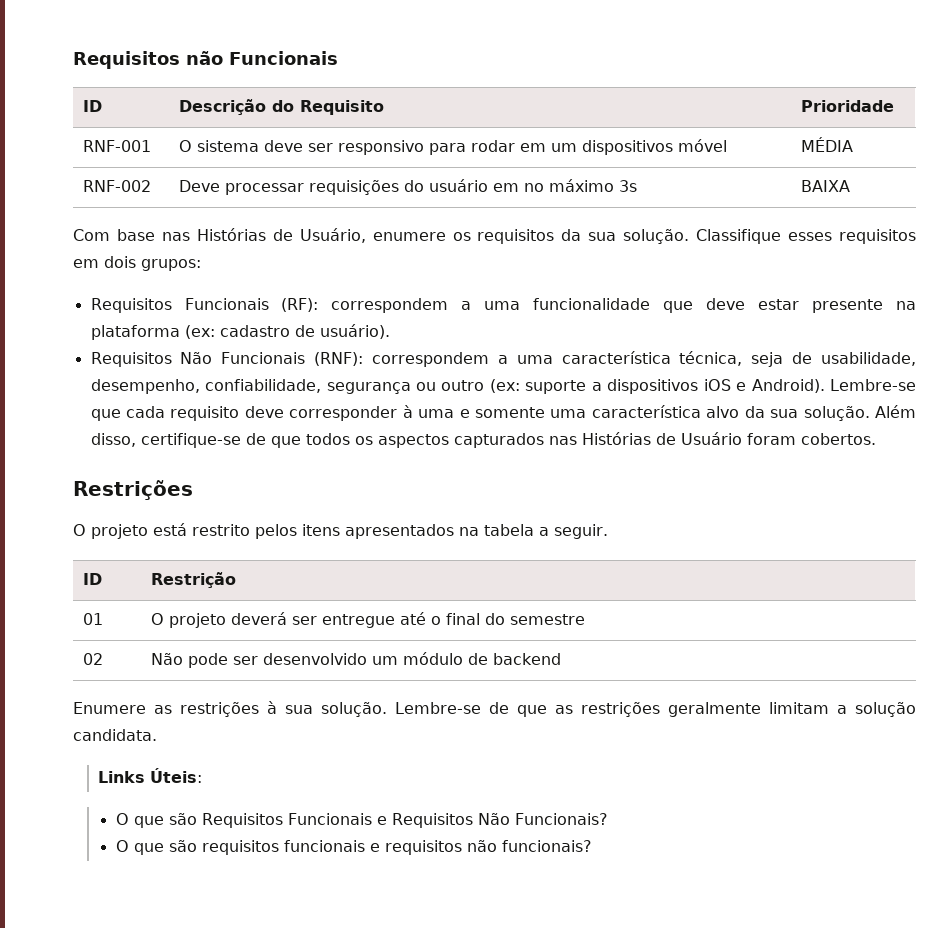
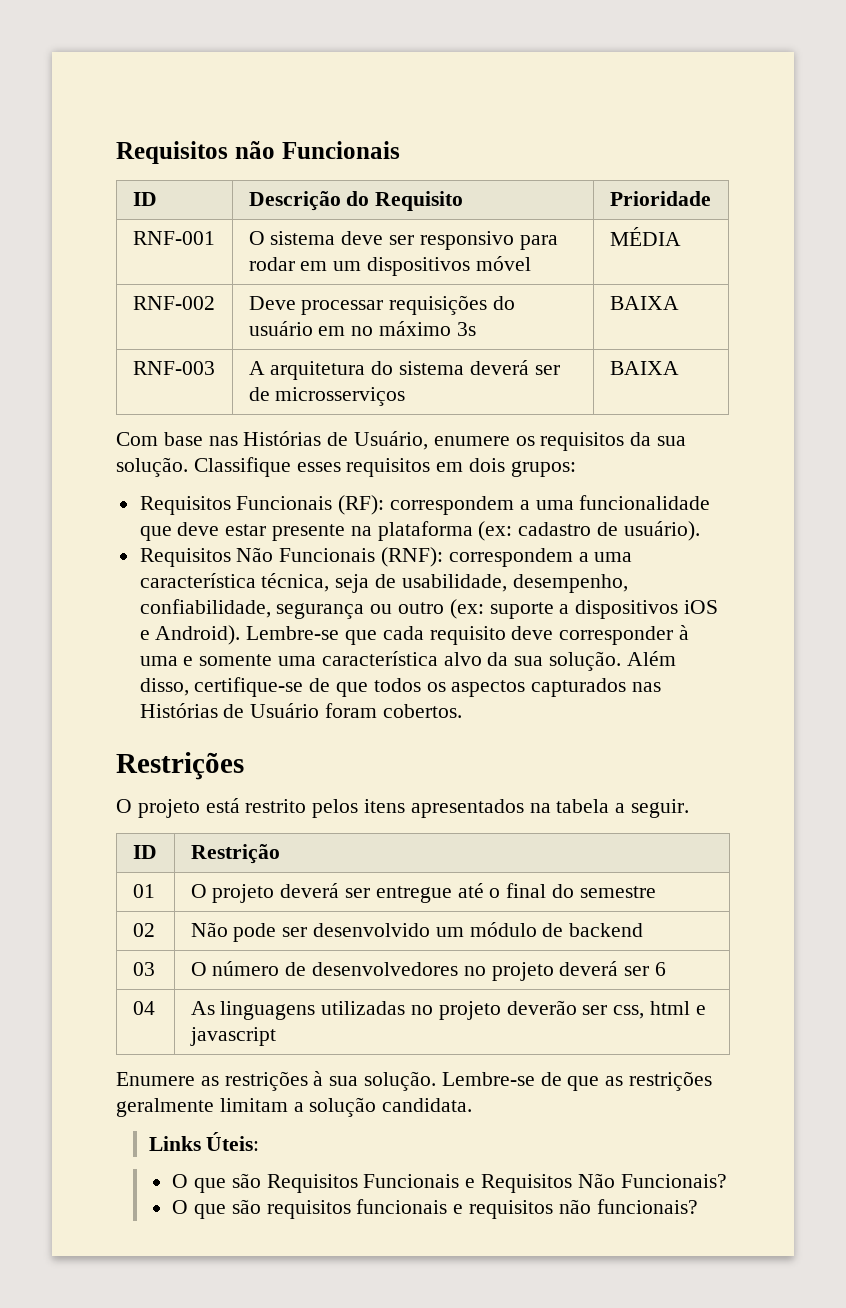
(850, 186) none -> [132,361,215,375] [248,360,560,380] [248,387,406,406] [609,361,679,375] // RNF-003 | A arquitetura do sistema deverá ser de microsserviços | BAIXA
(561, 659) none -> [132,962,155,976] [190,961,667,981] [132,1001,155,1015] [190,1000,706,1020] [189,1027,276,1046] // 03 | O número de desenvolvedores no projeto deverá ser 6 // 04 | As linguagens utilizadas no projeto deverão ser css, html e javascript

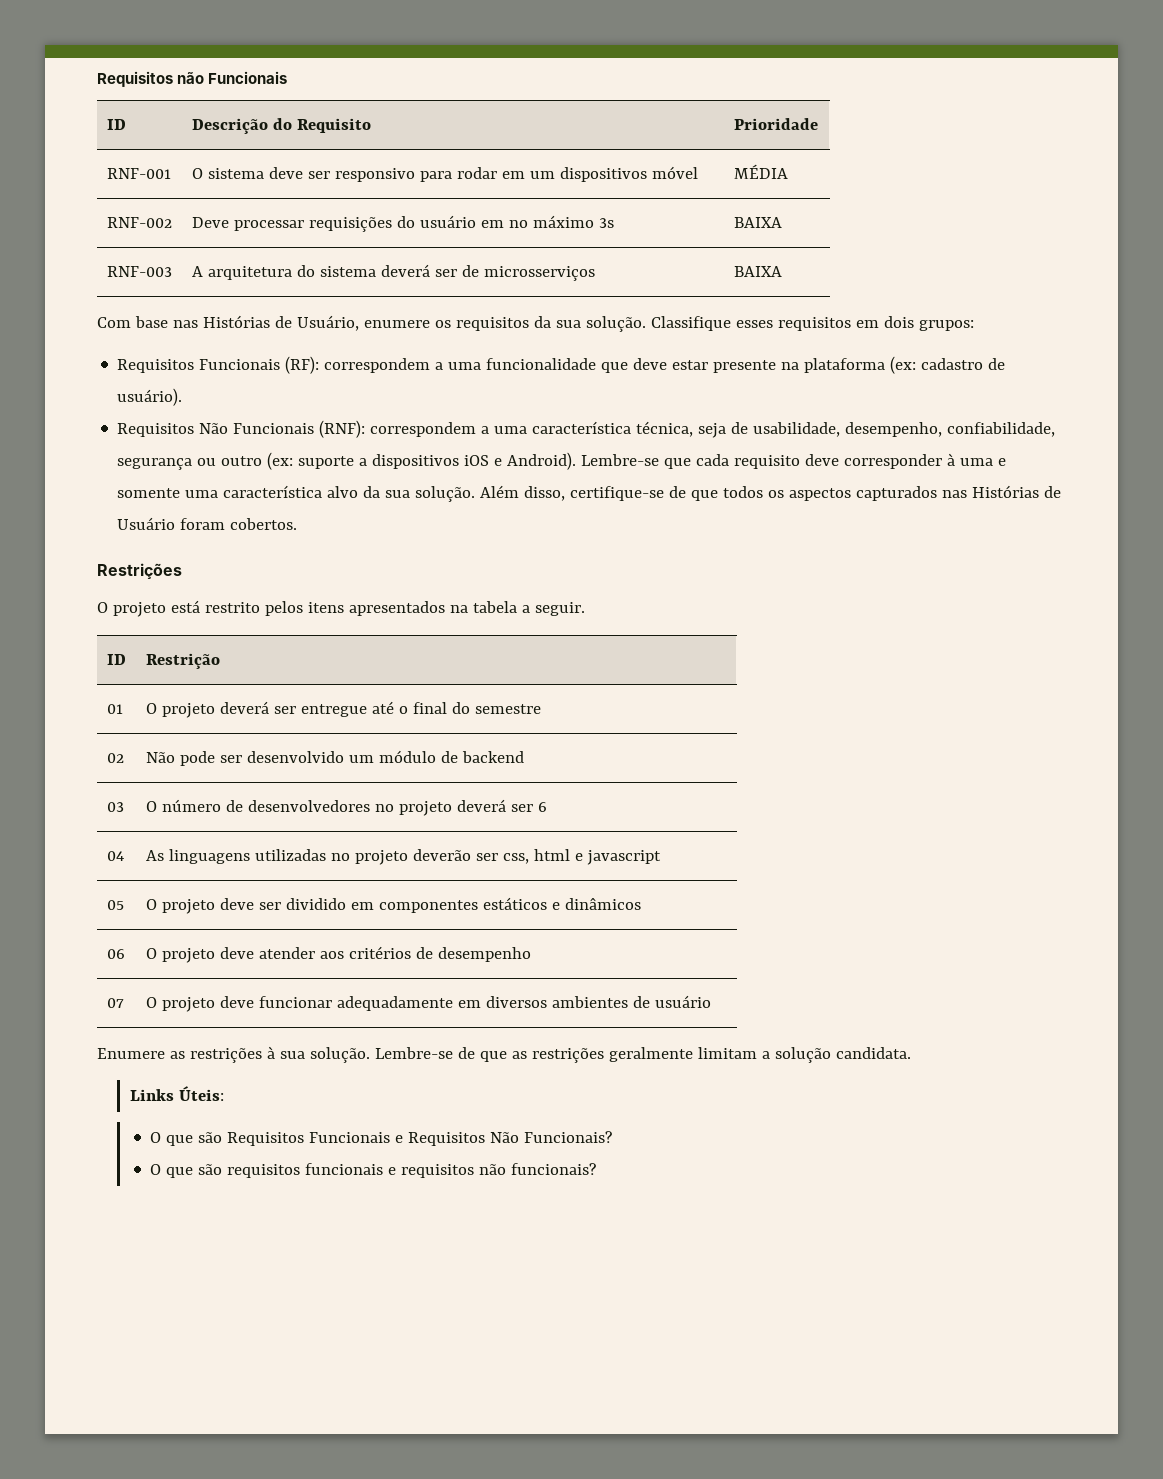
(276, 1036) none -> [106,900,124,910] [145,897,641,914] [106,949,125,959] [145,946,531,963] [106,998,124,1008] [145,995,711,1012] // 05 | O projeto deve ser dividido em componentes estáticos e dinâmicos // 06 | O projeto deve atender aos critérios de desempenho // 07 | O projeto deve funcionar adequadamente em diversos ambientes de usuário

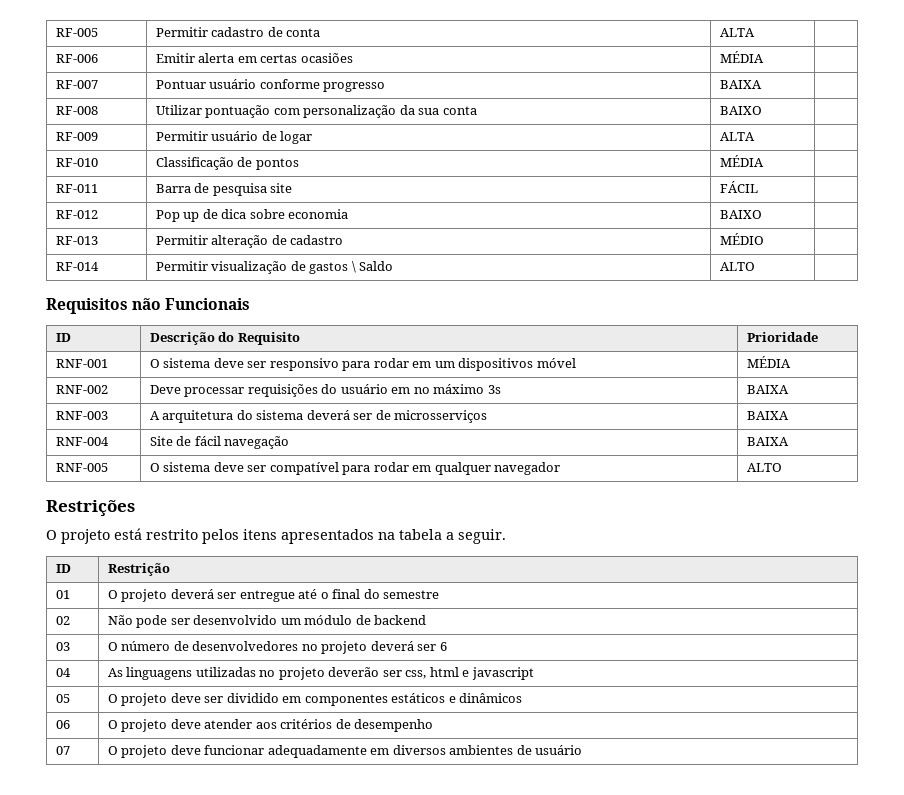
(97, 79) none -> [55,28,98,37] [155,27,321,37] [719,28,755,37] [55,54,98,63] [155,53,353,63] [719,51,764,63] [55,80,98,89] [155,79,386,92] [719,80,762,89] [55,106,98,115] [155,105,477,118] [719,106,762,115] [55,132,98,141] [155,131,313,144] [719,132,755,141] [55,158,98,167] [155,157,299,170] [719,155,764,167] [55,184,98,193] [155,183,293,196] [719,181,758,193] [55,210,98,219] [155,209,349,222] [719,210,762,219] [55,236,98,245] [155,235,344,248] [719,233,764,245] [55,262,99,271] [155,261,394,274] [719,262,755,271] RF-005 | Permitir cadastro de conta | ALTA | // RF-006 | Emitir alerta em certas ocasiões | MÉDIA | // RF-007 | Pontuar usuário conforme progresso | BAIXA | // RF-008 | Utilizar pontuação com personalização da sua conta | BAIXO | // RF-009 | Permitir usuário de logar | ALTA | // RF-010 | Classificação de pontos | MÉDIA | // RF-011 | Barra de pesquisa site | FÁCIL | // RF-012 | Pop up de dica sobre economia | BAIXO | // RF-013 | Permitir alteração de cadastro | MÉDIO | // RF-014 | Permitir visualização de gastos \ Saldo | ALTO | //
[97,315,974,332] [117,356,1006,374] [117,388,183,406] [117,420,1056,438] [117,452,1007,470] [117,485,1062,502] [117,517,298,530] // Com base nas Histórias de Usuário, enumere os requisitos da sua solução. Classifique esses requisitos em dois grupos: // Requisitos Funcionais (RF): correspondem a uma funcionalidade que deve estar presente na plataforma (ex: cadastro de usuário). // Requisitos Não Funcionais (RNF): correspondem a uma característica técnica, seja de usabilidade, desempenho, confiabilidade, segurança ou outro (ex: suporte a dispositivos iOS e Android). Lembre-se que cada requisito deve corresponder à uma e somente uma característica alvo da sua solução. Além disso, certifique-se de que todos os aspectos capturados nas Histórias de Usuário foram cobertos. -> [55,437,109,446] [149,436,290,449] [746,437,789,446] [55,463,108,472] [149,462,561,475] [746,463,782,472] // RNF-004 | Site de fácil navegação | BAIXA // RNF-005 | O sistema deve ser compatível para rodar em qualquer navegador | ALTO
[97,1046,911,1063] [129,1086,224,1101] [150,1131,613,1146] [150,1163,597,1178] // Enumere as restrições à sua solução. Lembre-se de que as restrições geralmente limitam a solução candidata. // Links Úteis: // O que são Requisitos Funcionais e Requisitos Não Funcionais? // O que são requisitos funcionais e requisitos não funcionais? -> (583, 750) none

